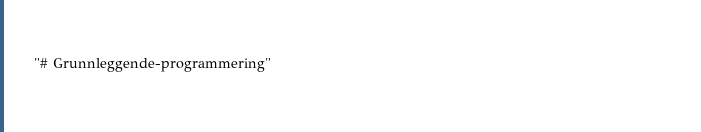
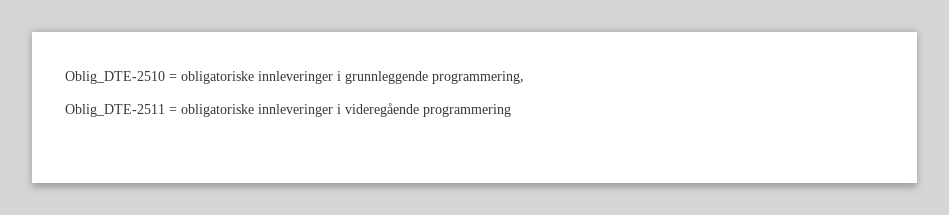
[34,58,271,72] "# Grunnleggende-programmering" -> [65,71,524,84] [65,103,511,117] Oblig_DTE-2510 = obligatoriske innleveringer i grunnleggende programmering, // Oblig_DTE-2511 = obligatoriske innleveringer i videregående programmering

